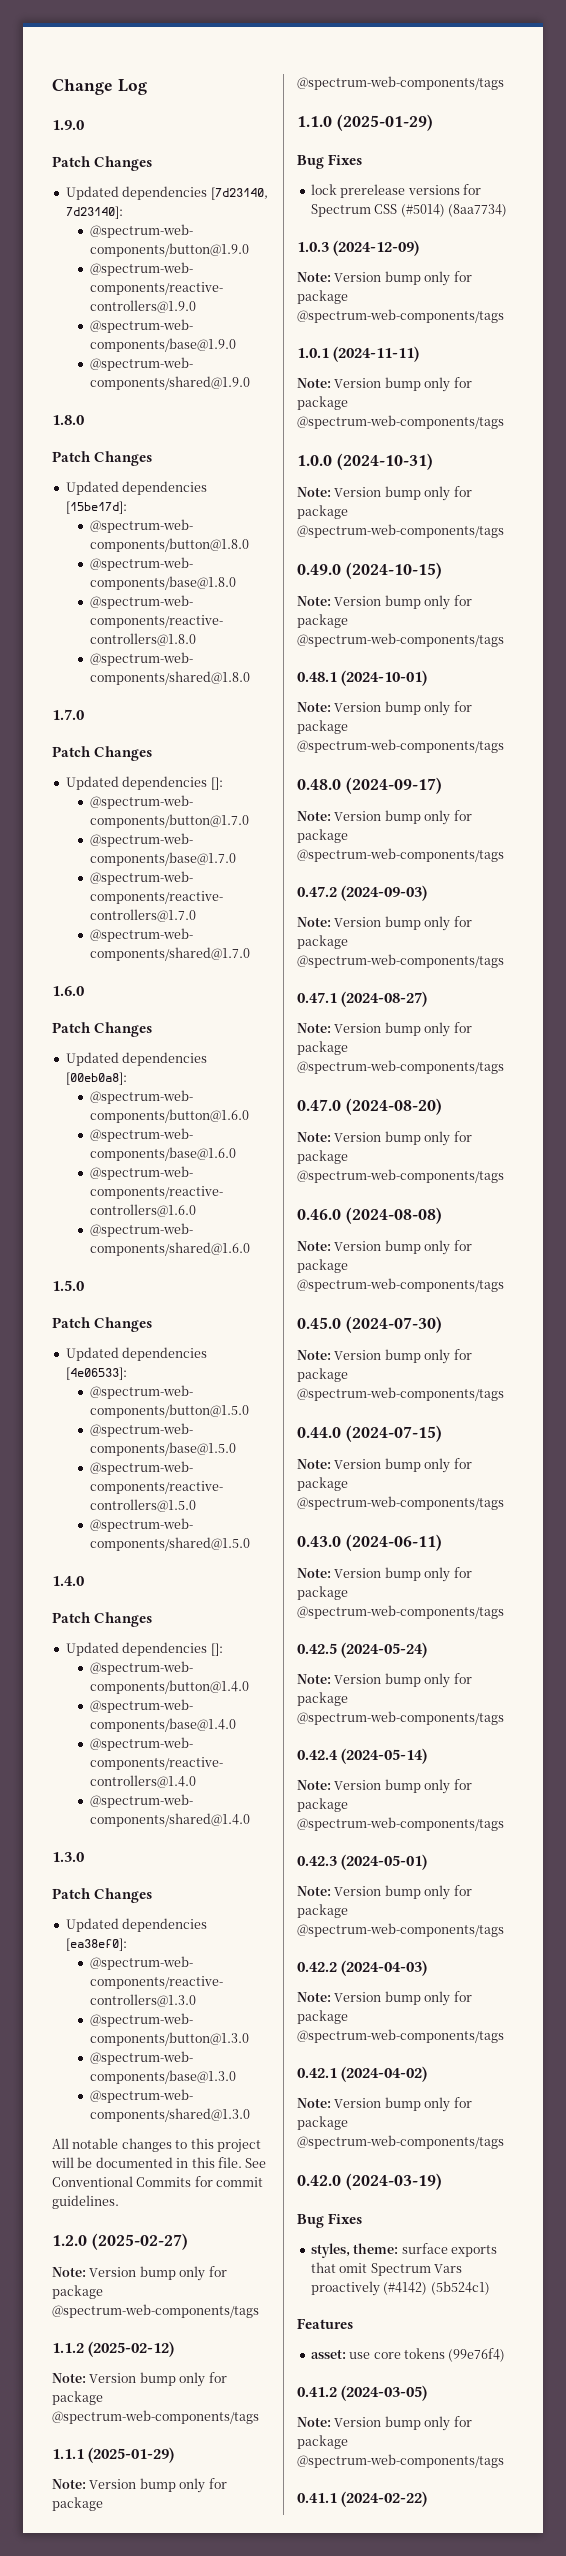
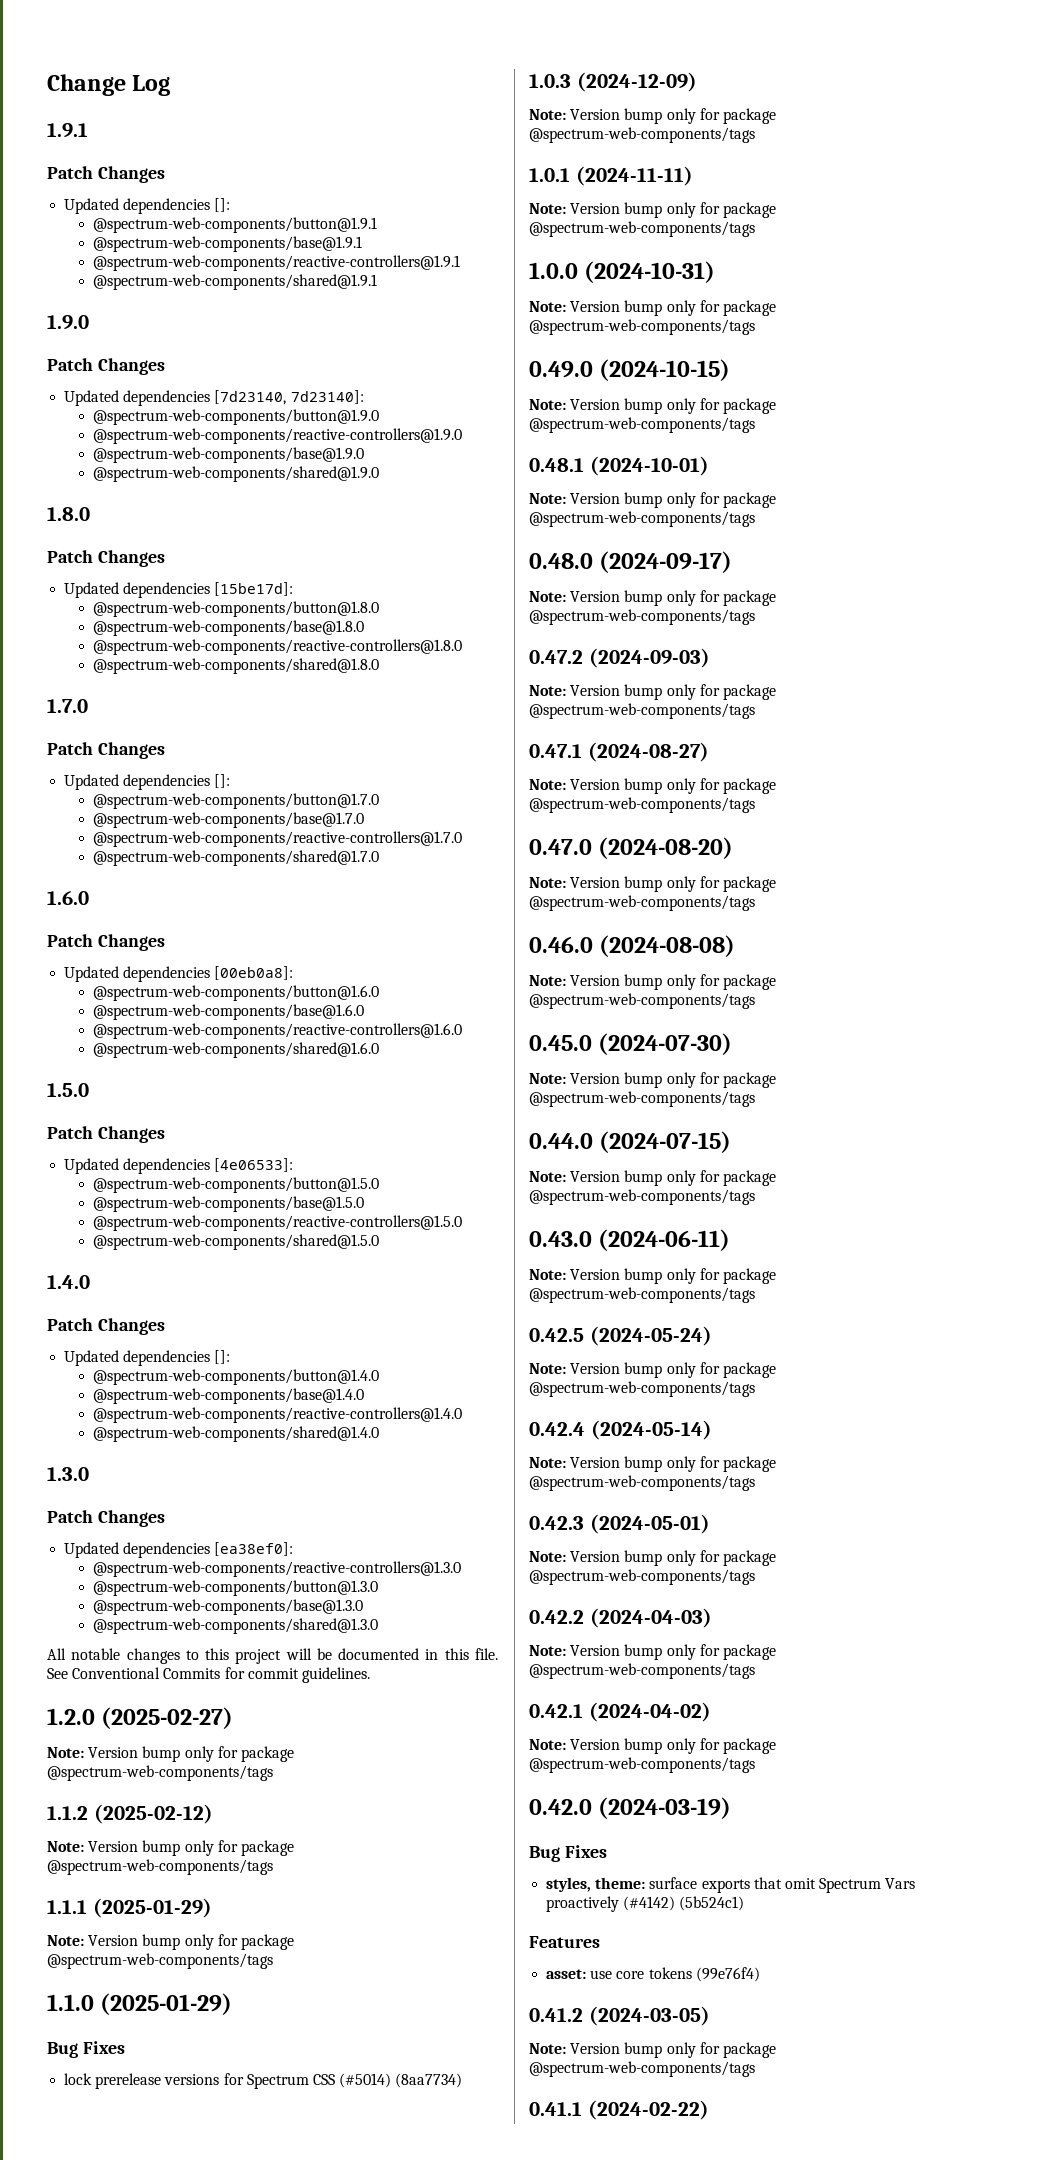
(147, 87) none -> [47,123,88,138] [47,166,165,183] [64,198,231,214] [93,217,378,233] [93,236,363,252] [93,255,461,271] [93,274,378,290] // 1.9.1 // Patch Changes // Updated dependencies []: // @spectrum-web-components/button@1.9.1 // @spectrum-web-components/base@1.9.1 // @spectrum-web-components/reactive-controllers@1.9.1 // @spectrum-web-components/shared@1.9.1

